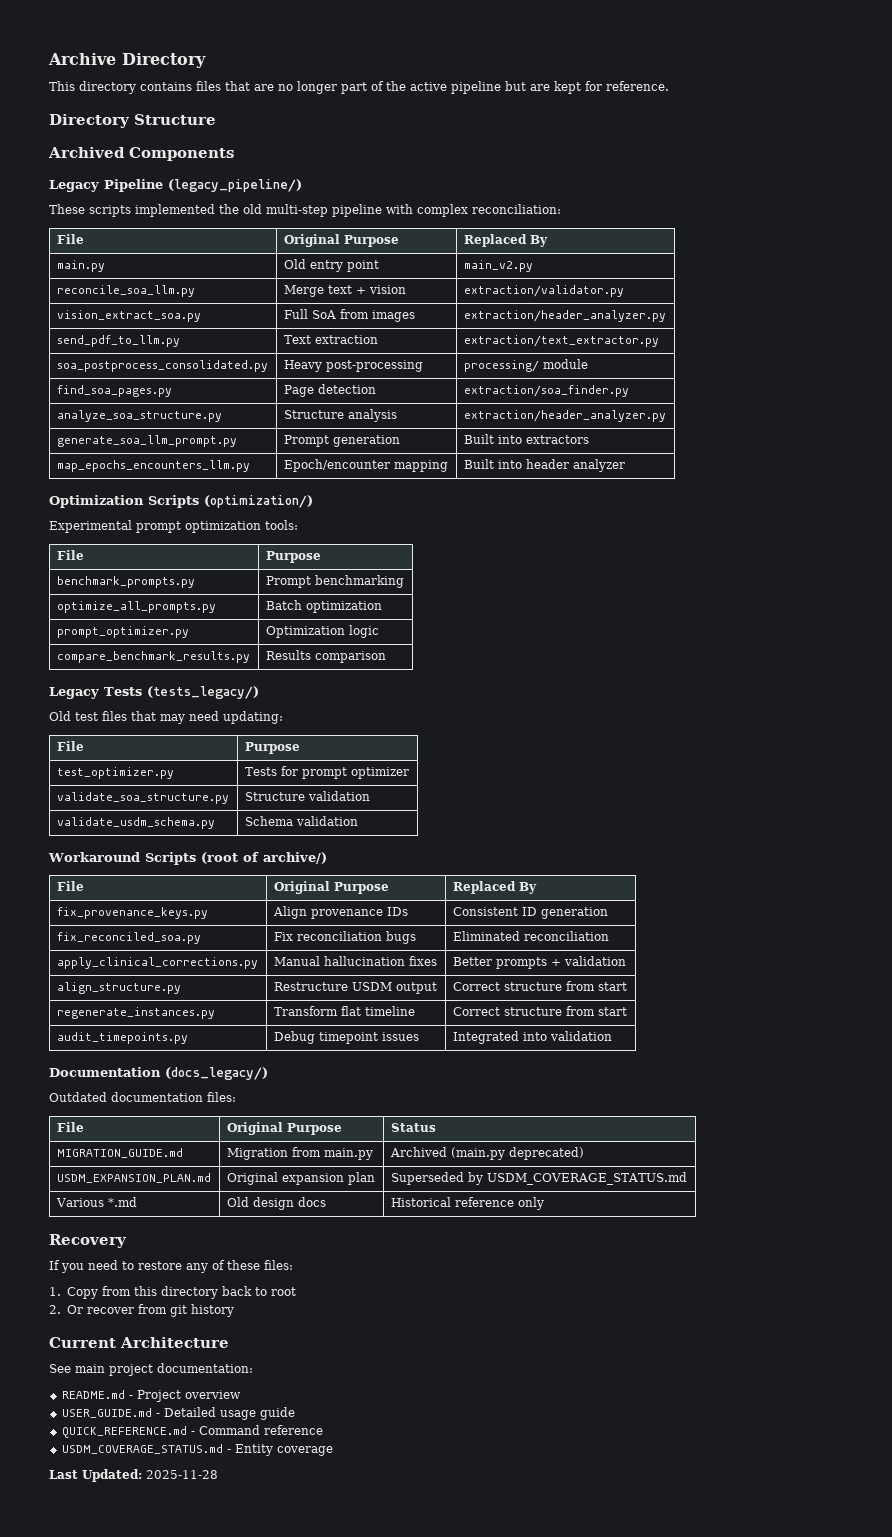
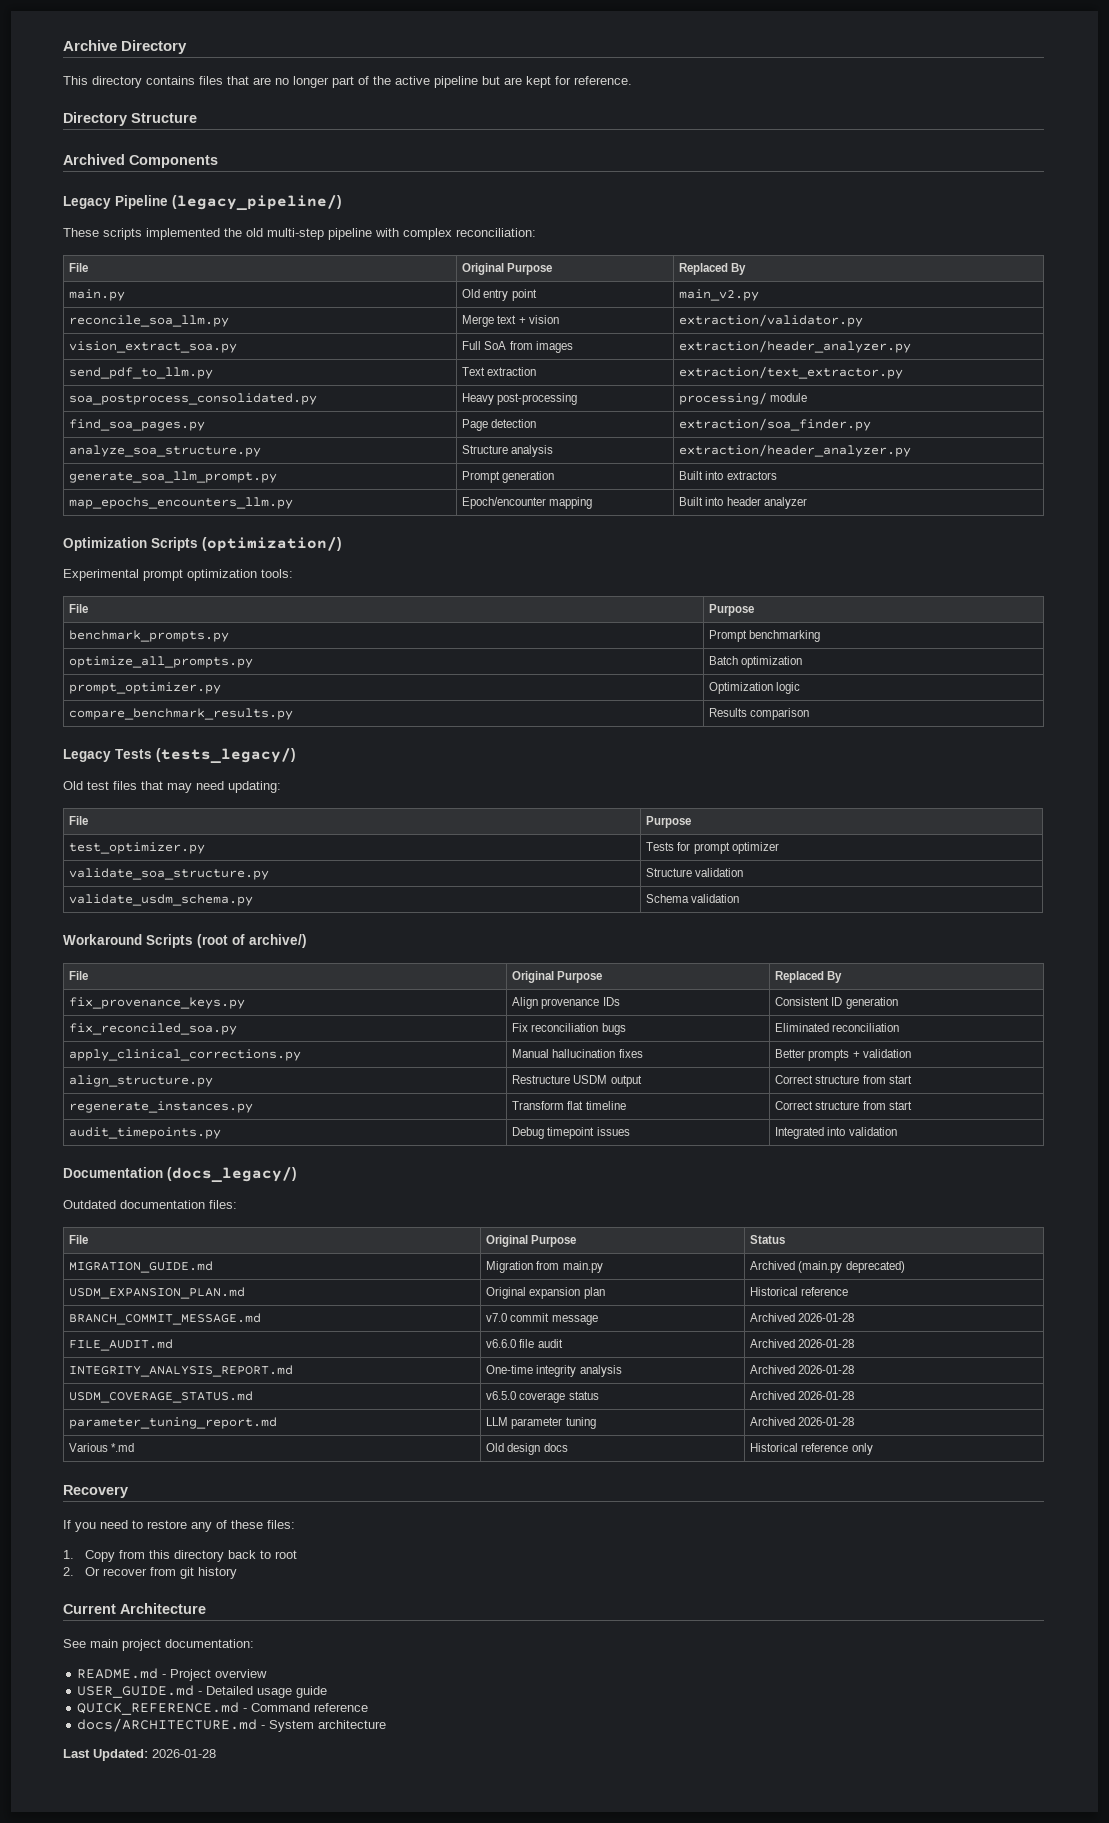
[390,1172,687,1185] Superseded by USDM_COVERAGE_STATUS.md -> [750,1287,849,1296] [69,1313,262,1325] [486,1313,598,1325] [750,1313,855,1322] [69,1339,174,1351] [486,1339,563,1348] [750,1339,855,1348] [69,1365,294,1377] [486,1365,622,1377] [750,1365,855,1374] [69,1391,254,1403] [486,1391,599,1403] [750,1391,855,1400] [69,1417,278,1429] [486,1417,596,1429] [750,1417,855,1426] Historical reference // BRANCH_COMMIT_MESSAGE.md | v7.0 commit message | Archived 2026-01-28 // FILE_AUDIT.md | v6.6.0 file audit | Archived 2026-01-28 // INTEGRITY_ANALYSIS_REPORT.md | One-time integrity analysis | Archived 2026-01-28 // USDM_COVERAGE_STATUS.md | v6.5.0 coverage status | Archived 2026-01-28 // parameter_tuning_report.md | LLM parameter tuning | Archived 2026-01-28
[61,1444,333,1456] USDM_COVERAGE_STATUS.md - Entity coverage -> [77,1718,387,1732] docs/ARCHITECTURE.md - System architecture
[146,1470,218,1479] 2025-11-28 -> [152,1749,216,1758] 2026-01-28

